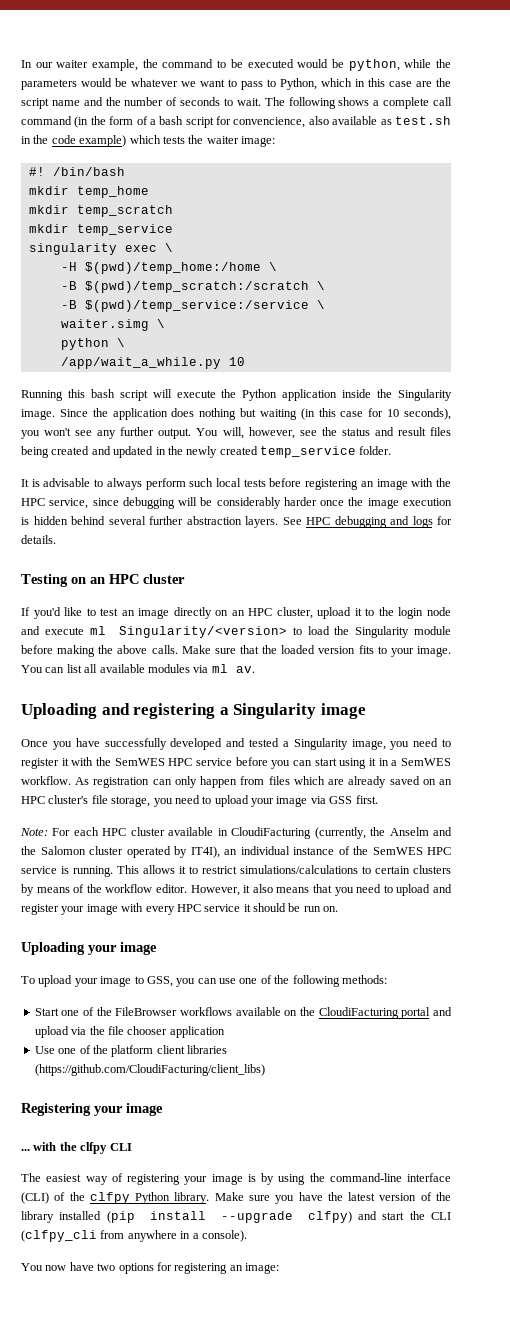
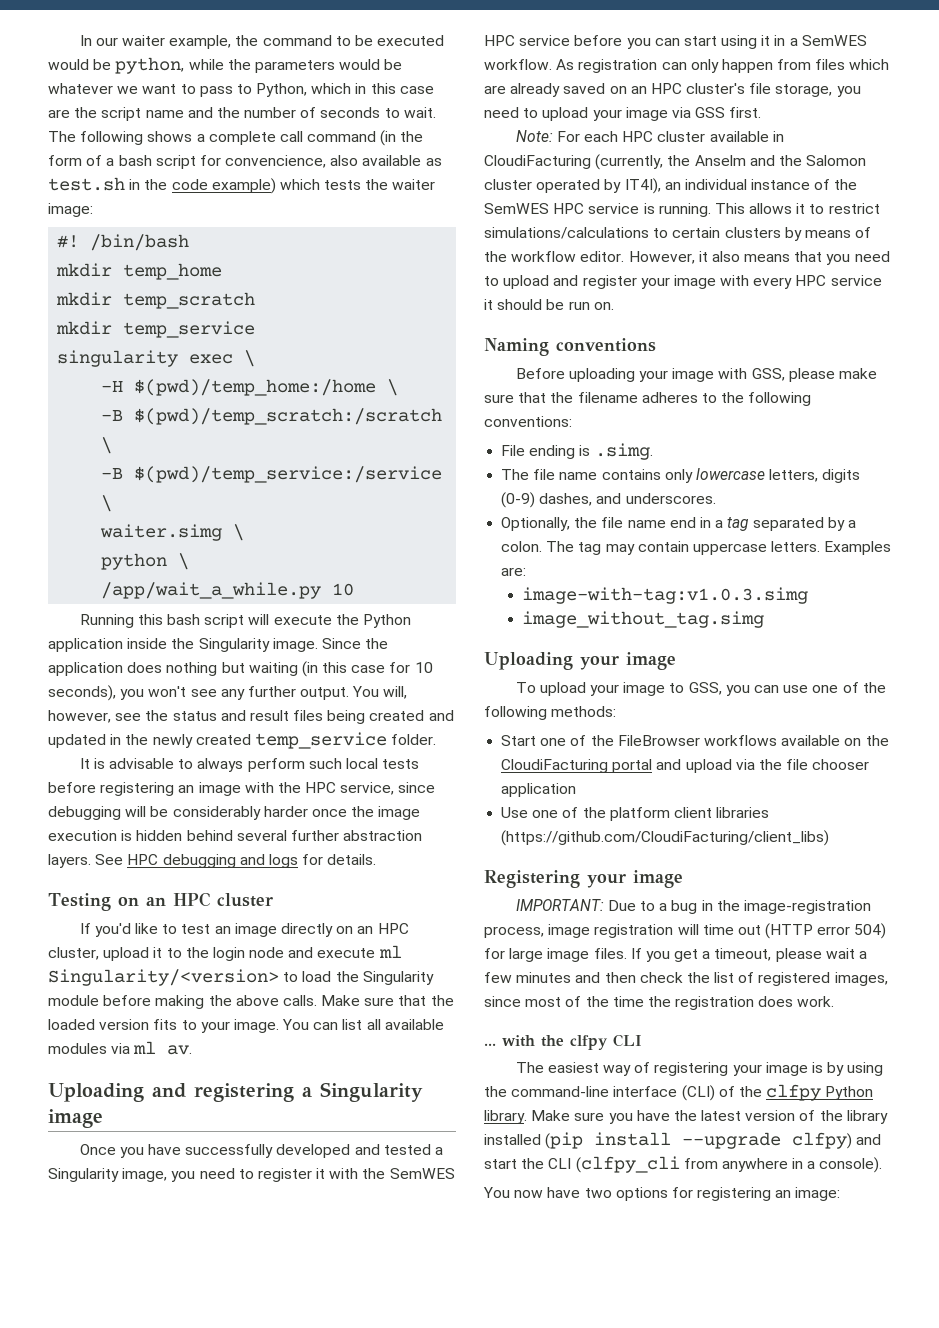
(339, 909) none -> [484,338,656,356] [515,368,878,382] [484,392,812,406] [484,416,572,427] [501,443,653,460] [501,468,861,483] [501,492,716,508] [501,517,856,531] [501,541,892,555] [501,567,527,576] [522,587,809,604] [522,611,765,628] // Naming conventions // Before uploading your image with GSS, please make sure that the filename adheres to the following conventions: // File ending is .simg. // The file name contains only lowercase letters, digits (0-9) dashes, and underscores. // Optionally, the file name end in a tag separated by a colon. The tag may contain uppercase letters. Examples are: // image-with-tag:v1.0.3.simg // image_without_tag.simg
(163, 1109) none -> [515,899,872,914] [484,923,887,939] [484,948,868,962] [484,972,888,986] [484,996,835,1010] // IMPORTANT: Due to a bug in the image-registration process, image registration will time out (HTTP error 504) for large image files. If you get a timeout, please wait a few minutes and then check the list of registered images, since most of the time the registration does work.

